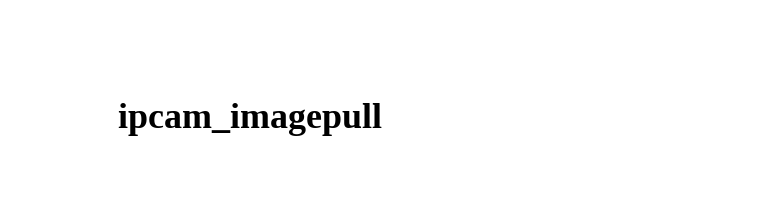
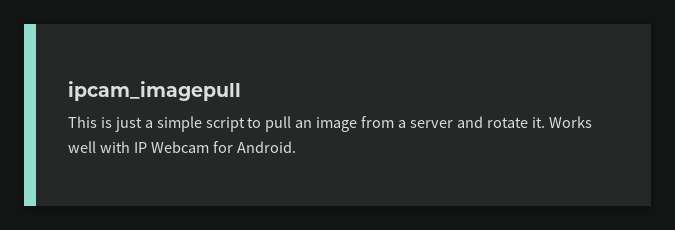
(382, 119) none -> [68,116,592,132] [68,141,296,153] // This is just a simple script to pull an image from a server and rotate it. Works well with IP Webcam for Android.

